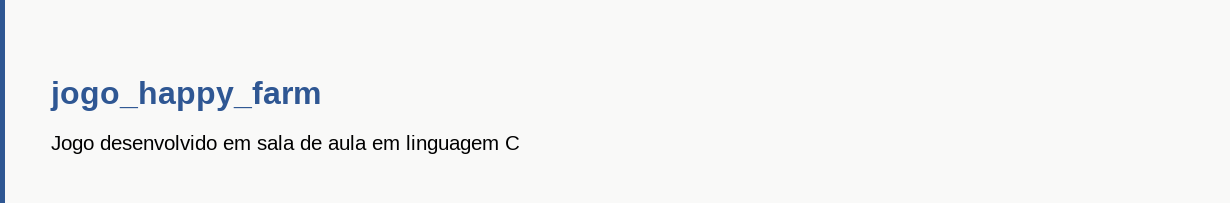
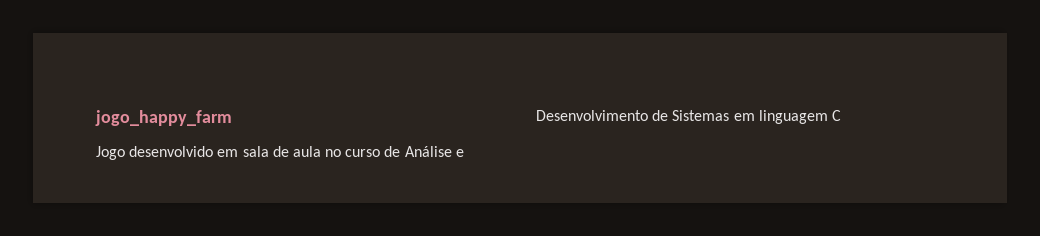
(367, 142) none -> [325,146,464,157] [536,110,730,121] no curso de Análise e Desenvolvimento de Sistemas

